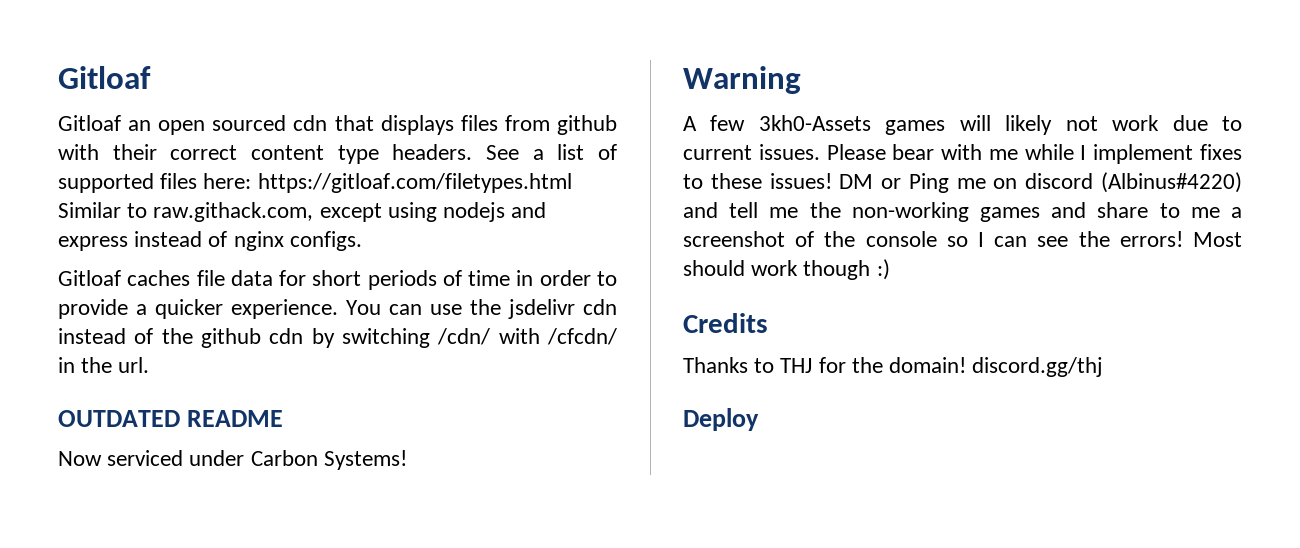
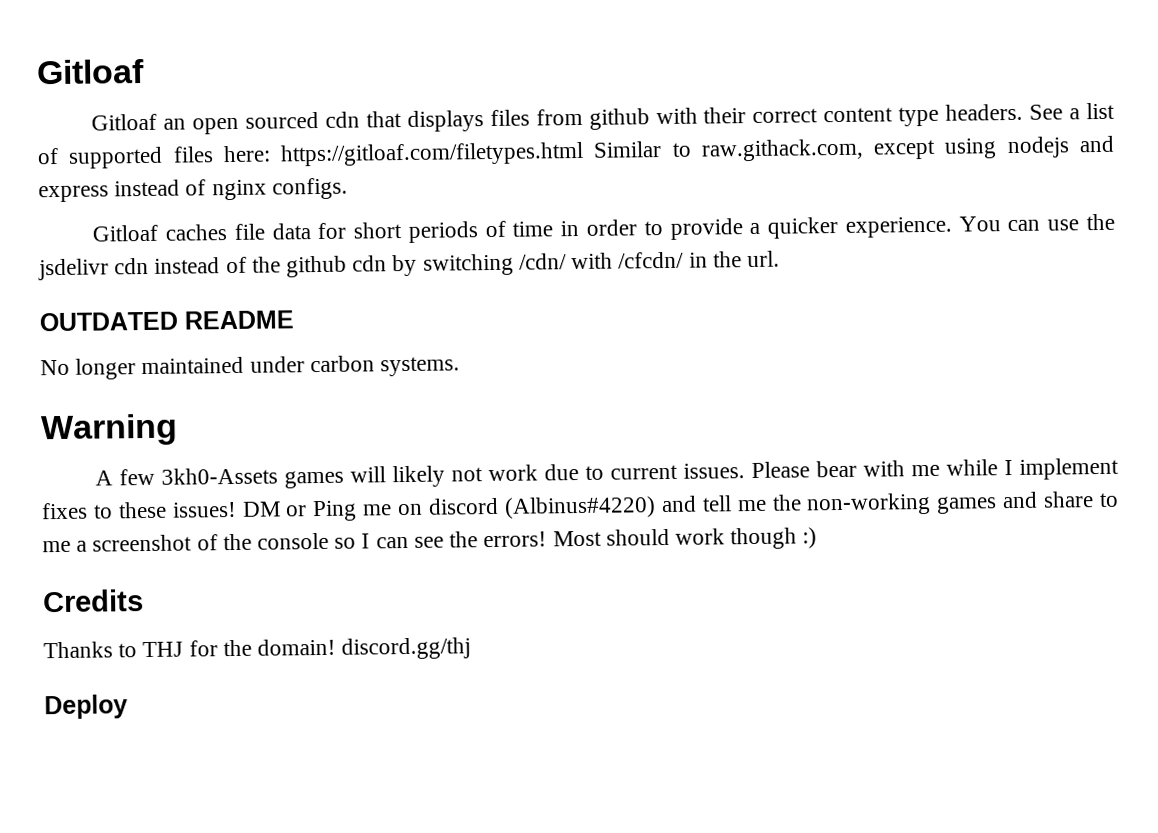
[58,450,407,470] Now serviced under Carbon Systems! -> [40,355,461,380] No longer maintained under carbon systems.

